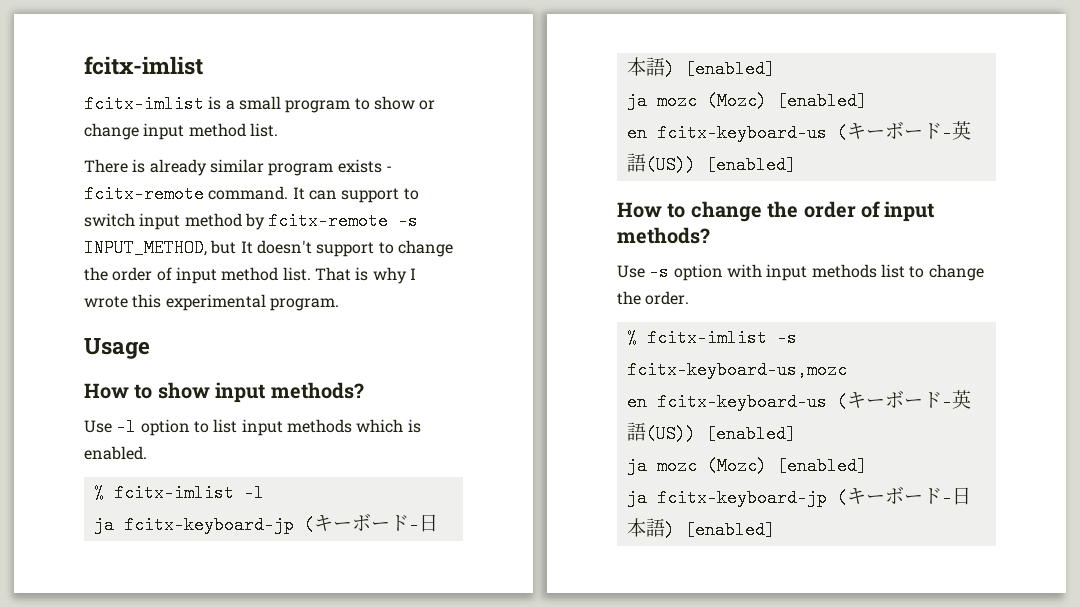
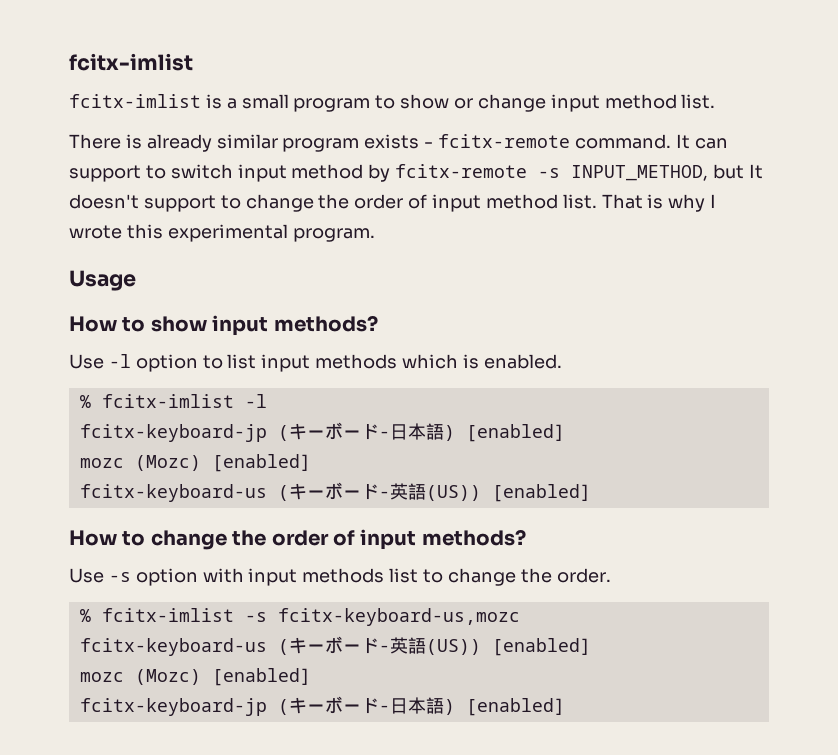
[93,516,114,534] ja -> (267, 401) none
[626,92,867,110] [626,124,647,142] ja mozc (Mozc) [enabled] // en -> [79,454,311,472] mozc (Mozc) [enabled] //
[626,390,971,411] [626,422,796,443] [626,457,867,475] [626,489,647,507] en fcitx-keyboard-us (キーボード-英語(US)) [enabled] // ja mozc (Mozc) [enabled] // ja -> [79,636,591,656] [79,668,311,686] fcitx-keyboard-us (キーボード-英語(US)) [enabled] // mozc (Mozc) [enabled] //

